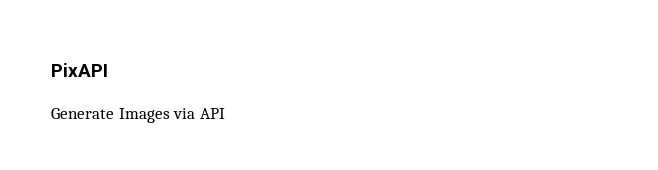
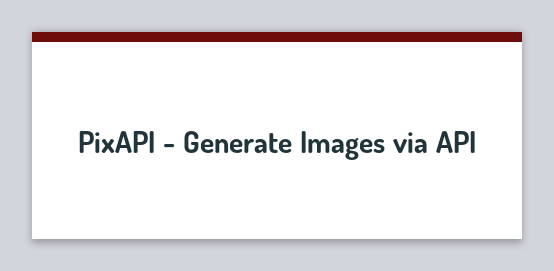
(108, 70) // -> [162,144,175,153] -

